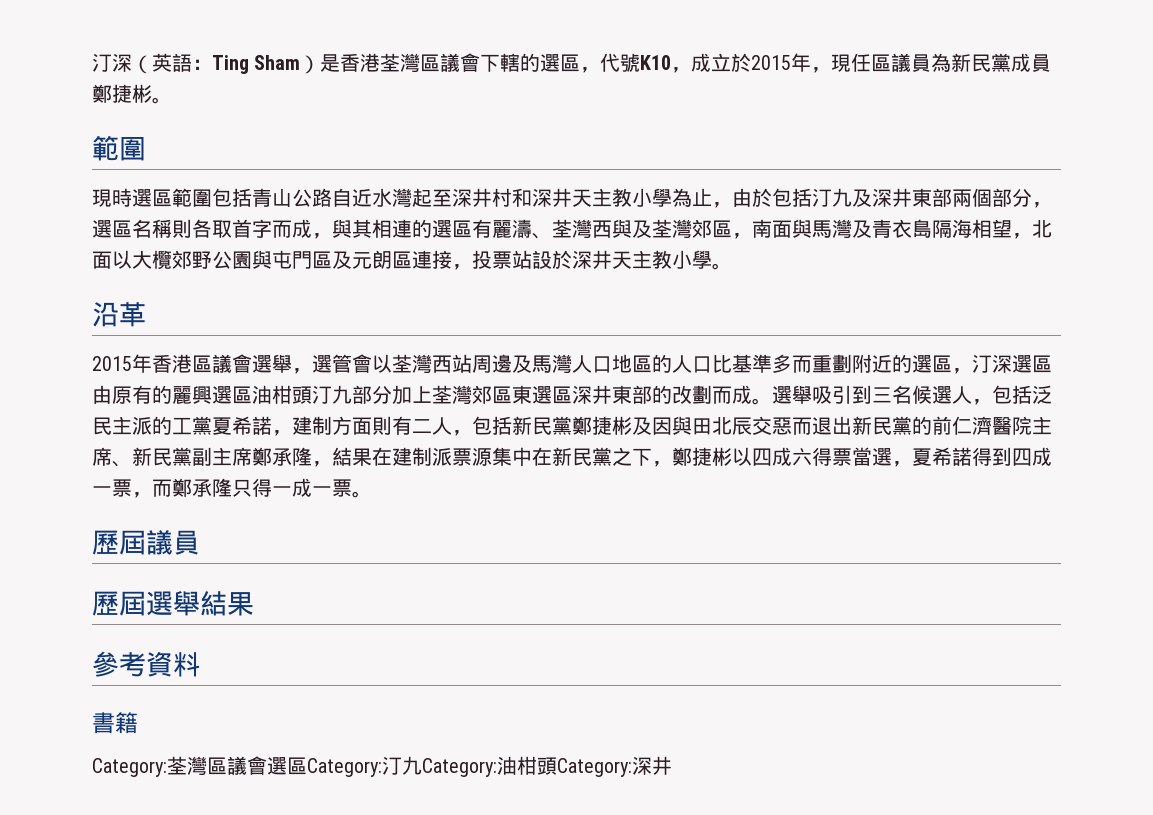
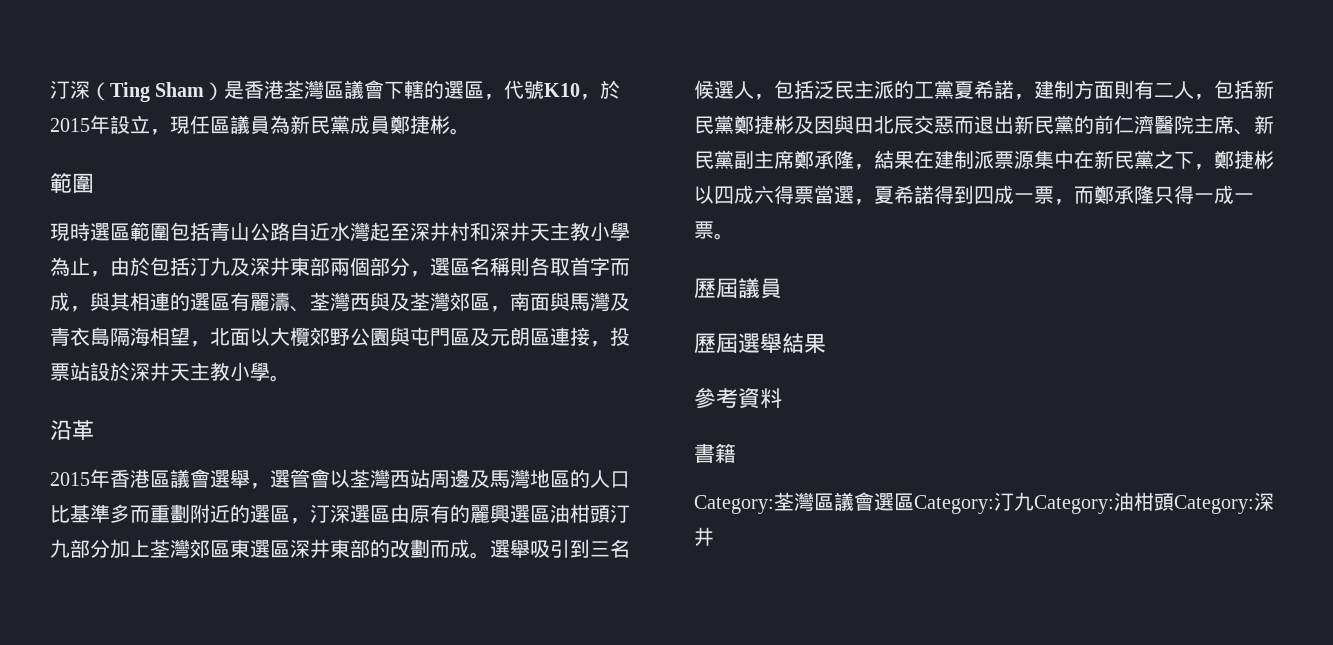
[152,53,212,72] 英語： -> (110, 91) none
[691,53,732,72] 成立 -> (601, 97) none
(812, 62) none -> [110,115,150,134] 設立
[572,355,612,373] 人口 -> (530, 479) none

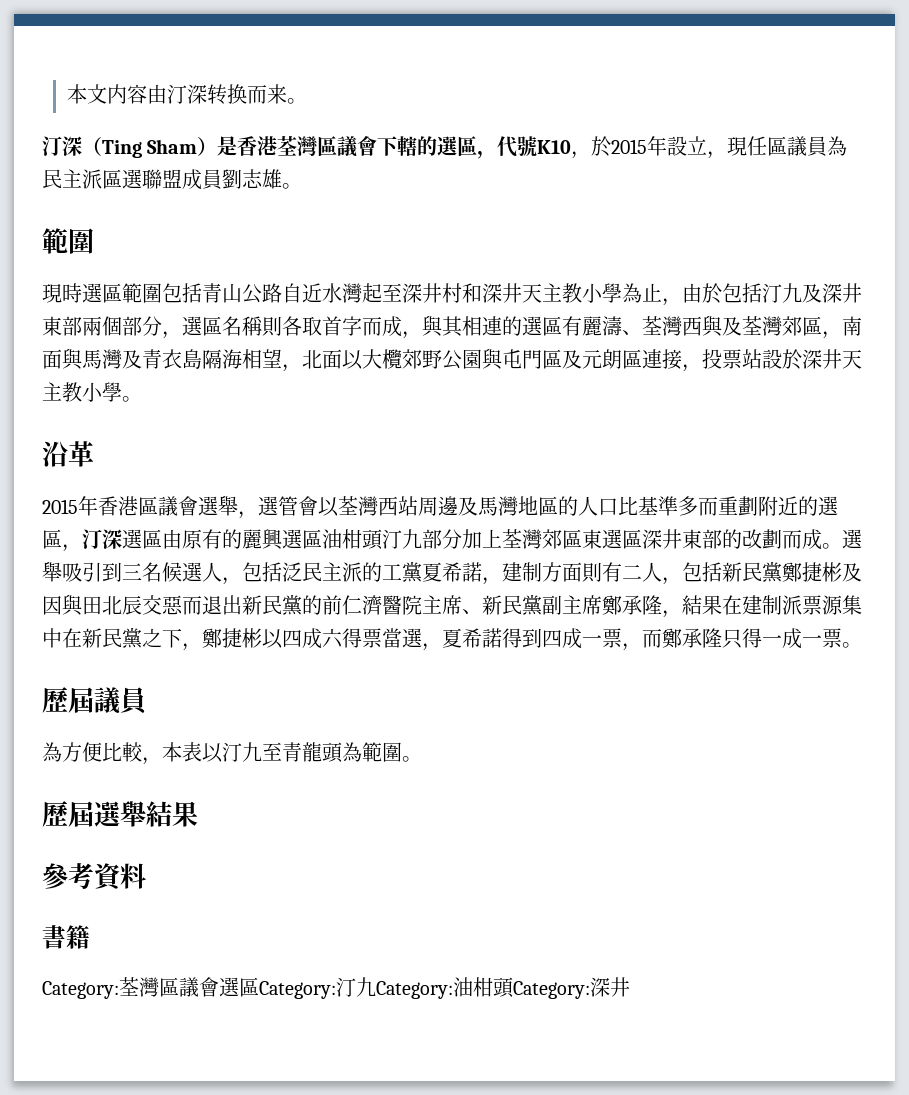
(50, 89) none -> [67,84,308,105] 本文内容由汀深转换而来。 //
[290,115,450,134] 新民黨成員鄭捷彬 -> [42,169,282,190] 民主派區選聯盟成員劉志雄
(782, 288) none -> [42,742,422,765] // 為方便比較，本表以汀九至青龍頭為範圍。

